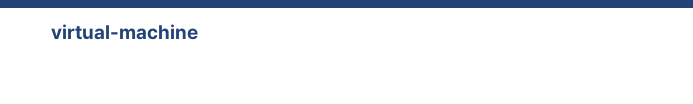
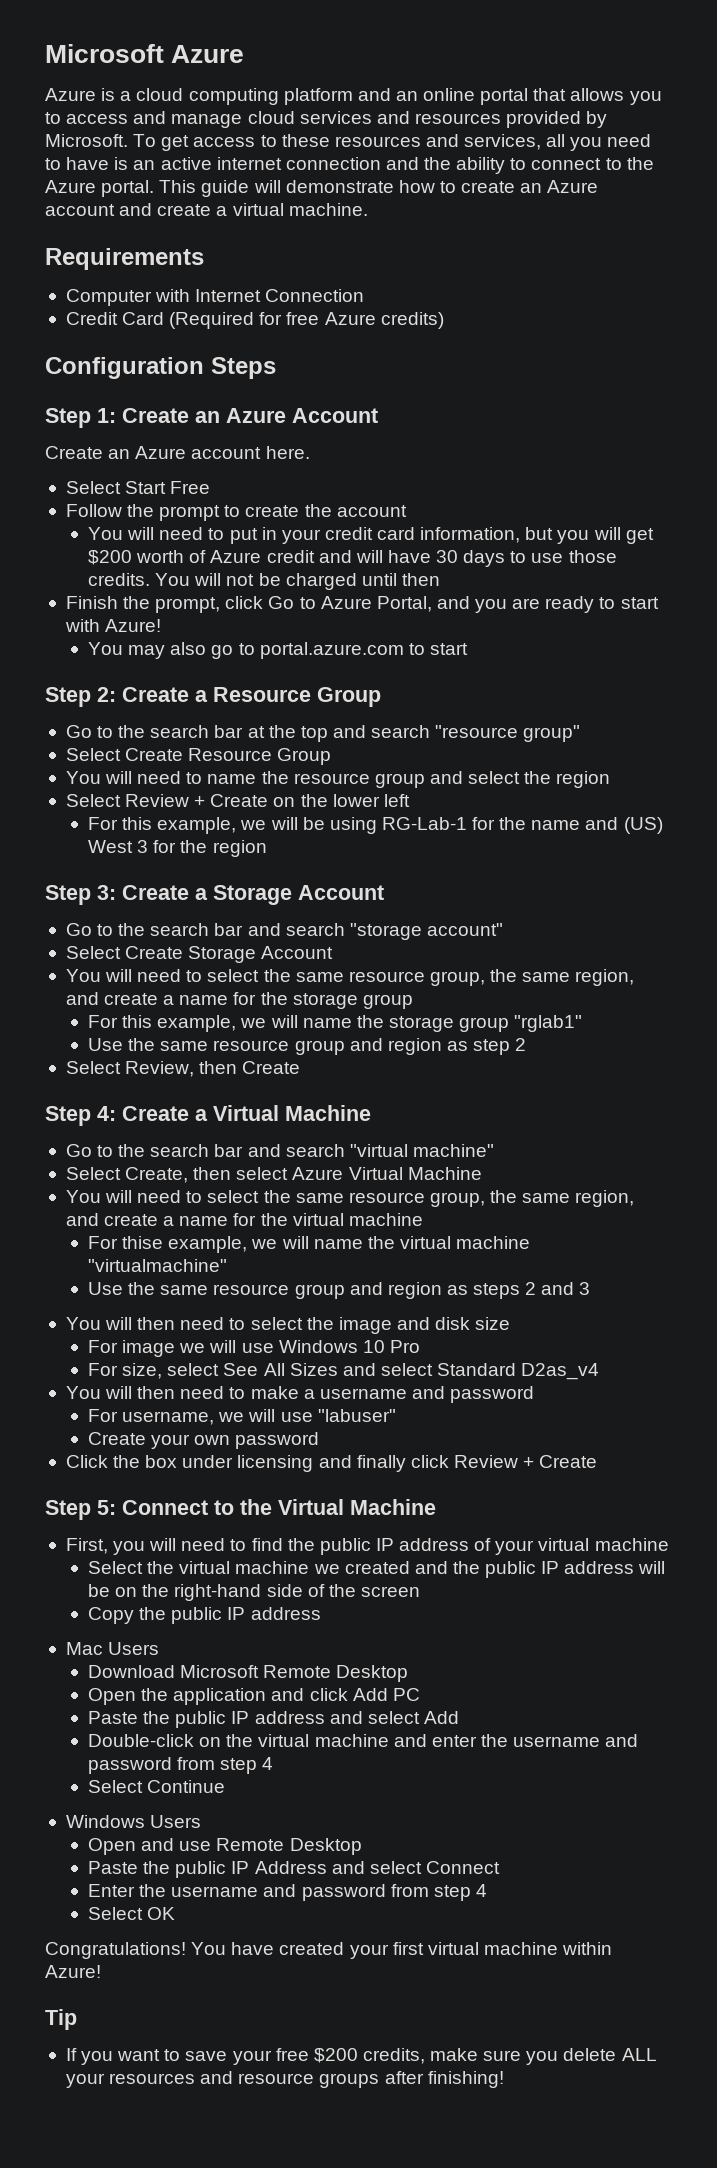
[51,24,198,40] virtual-machine -> [45,44,245,63] [45,88,662,105] [45,111,608,128] [45,134,652,151] [45,157,654,174] [45,180,599,197] [45,203,368,216] [45,248,204,270] [65,289,365,306] [65,312,444,329] [45,357,276,379] [45,408,378,428] [45,446,310,459] [65,481,211,494] [65,504,407,521] [88,527,654,544] [88,550,617,567] [88,573,440,590] [65,596,659,613] [64,619,162,632] [88,642,468,659] [45,687,381,707] [65,725,581,742] [65,748,332,765] [65,771,611,788] [65,794,410,807] [88,817,663,834] [88,840,267,857] [45,885,384,905] [65,923,503,940] [65,946,334,963] [65,969,635,986] [65,992,413,1009] [88,1015,583,1032] [88,1038,527,1055] [65,1061,301,1077] [45,1105,371,1126] [65,1144,494,1157] [65,1167,482,1183] [65,1190,635,1207] [65,1213,423,1226] [88,1236,531,1253] [88,1259,228,1272] [88,1282,591,1299] [65,1317,511,1334] [88,1340,420,1357] [88,1363,600,1380] [65,1386,535,1403] [88,1409,396,1425] [88,1432,320,1449] [65,1455,598,1472] [45,1499,436,1520] [65,1538,669,1555] [88,1561,666,1578] [88,1584,420,1601] [88,1607,321,1624] [65,1642,160,1655] [88,1665,409,1682] [88,1688,420,1705] [88,1711,459,1728] [88,1734,639,1747] [88,1757,274,1774] [88,1780,226,1793] [65,1815,202,1828] [88,1838,362,1855] [88,1861,500,1878] [88,1884,487,1901] [88,1907,176,1920] [45,1942,613,1959] [45,1965,101,1978] [45,2009,77,2030] [65,2048,657,2065] [65,2071,504,2088] Microsoft Azure // Azure is a cloud computing platform and an online portal that allows you to access and manage cloud services and resources provided by Microsoft. To get access to these resources and services, all you need to have is an active internet connection and the ability to connect to the Azure portal. This guide will demonstrate how to create an Azure account and create a virtual machine. // Requirements // Computer with Internet Connection // Credit Card (Required for free Azure credits) // Configuration Steps // Step 1: Create an Azure Account // Create an Azure account here. // Select Start Free // Follow the prompt to create the account // You will need to put in your credit card information, but you will get $200 worth of Azure credit and will have 30 days to use those credits. You will not be charged until then // Finish the prompt, click Go to Azure Portal, and you are ready to start with Azure! // You may also go to portal.azure.com to start // Step 2: Create a Resource Group // Go to the search bar at the top and search "resource group" // Select Create Resource Group // You will need to name the resource group and select the region // Select Review + Create on the lower left // For this example, we will be using RG-Lab-1 for the name and (US) West 3 for the region // Step 3: Create a Storage Account // Go to the search bar and search "storage account" // Select Create Storage Account // You will need to select the same resource group, the same region, and create a name for the storage group // For this example, we will name the storage group "rglab1" // Use the same resource group and region as step 2 // Select Review, then Create // Step 4: Create a Virtual Machine // Go to the search bar and search "virtual machine" // Select Create, then select Azure Virtual Machine // You will need to select the same resource group, the same region, and create a name for the virtual machine // For thise example, we will name the virtual machine "virtualmachine" // Use the same resource group and region as steps 2 and 3 // You will then need to select the image and disk size // For image we will use Windows 10 Pro // For size, select See All Sizes and select Standard D2as_v4 // You will then need to make a username and password // For username, we will use "labuser" // Create your own password // Click the box under licensing and finally click Review + Create // Step 5: Connect to the Virtual Machine // First, you will need to find the public IP address of your virtual machine // Select the virtual machine we created and the public IP address will be on the right-hand side of the screen // Copy the public IP address // Mac Users // Download Microsoft Remote Desktop // Open the application and click Add PC // Paste the public IP address and select Add // Double-click on the virtual machine and enter the username and password from step 4 // Select Continue // Windows Users // Open and use Remote Desktop // Paste the public IP Address and select Connect // Enter the username and password from step 4 // Select OK // Congratulations! You have created your first virtual machine within Azure! // Tip // If you want to save your free $200 credits, make sure you delete ALL your resources and resource groups after finishing!

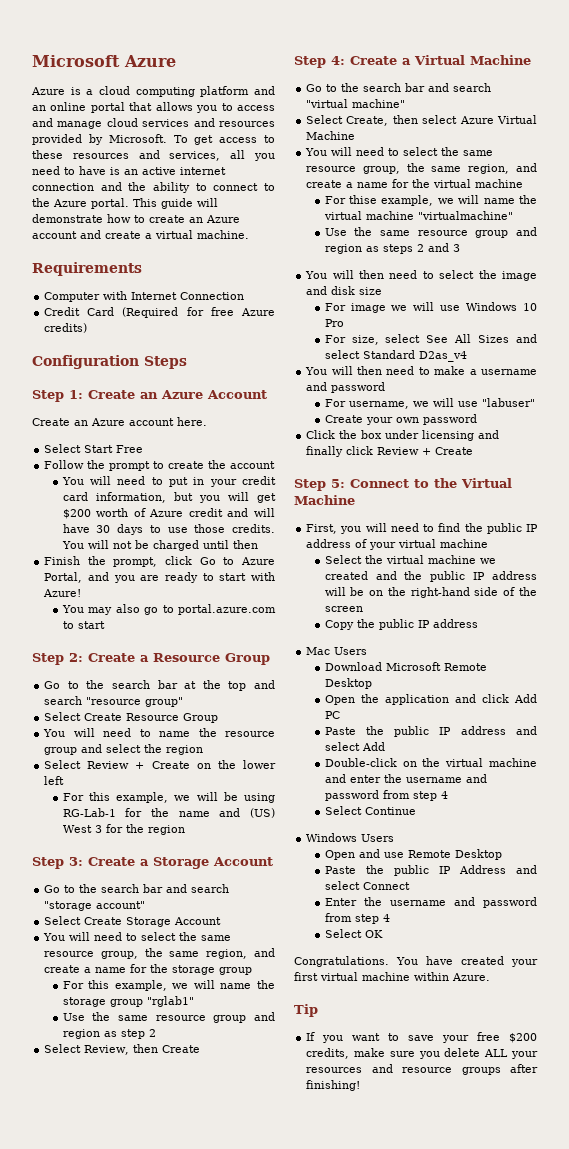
[45,1942,186,1959] Congratulations! -> [294,956,389,967] Congratulations.
[45,1965,101,1978] Azure! -> [452,973,490,981] Azure.

